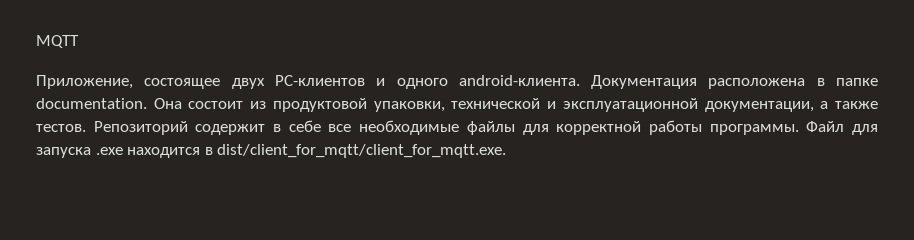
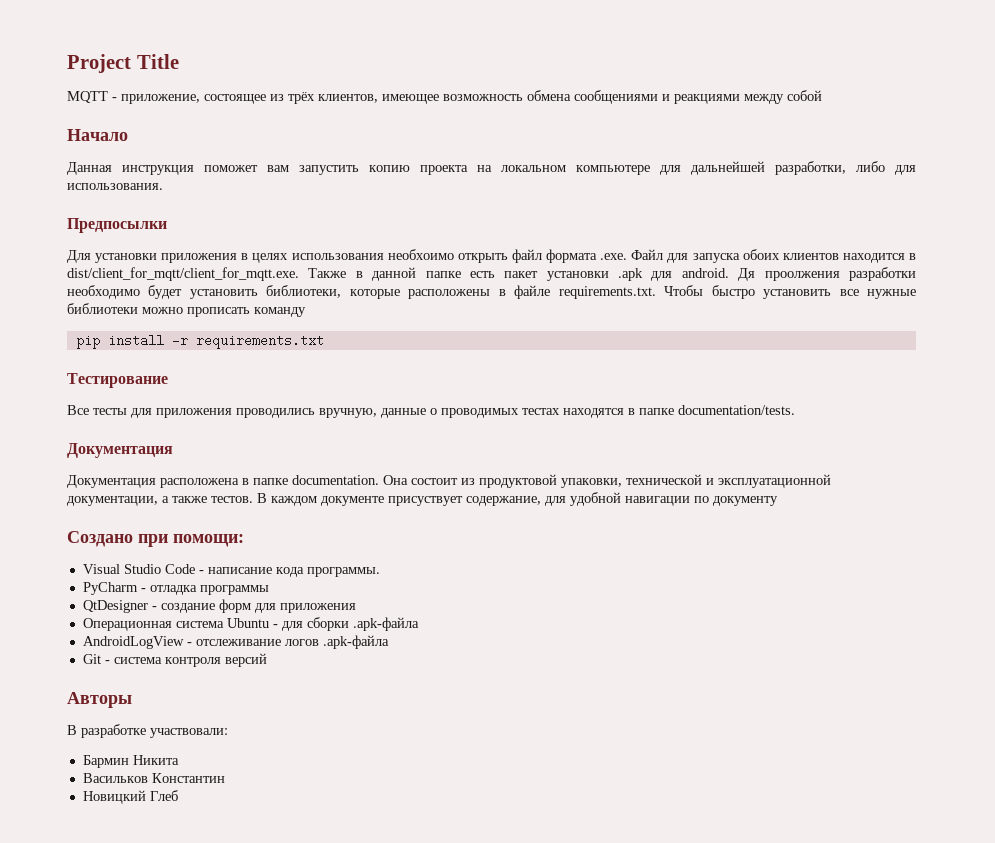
(36, 41) none -> [67,54,179,73] Project Title //
[36,75,580,89] // Приложение, состоящее двух PC-клиентов и одного android-клиента. -> [112,90,822,104] [67,129,128,141] [67,161,916,175] [67,183,163,190] [67,218,167,233] [67,249,917,263] [67,267,916,281] [67,285,916,299] [67,303,306,317] [75,334,324,349] [67,373,168,388] [67,405,795,418] [67,443,173,458] - приложение, состоящее из трёх клиентов, имеющее возможность обмена сообщениями и реакциями между собой // Начало // Данная инструкция поможет вам запустить копию проекта на локальном компьютере для дальнейшей разработки, либо для использования. // Предпосылки // Для установки приложения в целях использования необхоимо открыть файл формата .exe. Файл для запуска обоих клиентов находится в dist/client_for_mqtt/client_for_mqtt.exe. Также в данной папке есть пакет установки .apk для android. Дя проолжения разработки необходимо будет установить библиотеки, которые расположены в файле requirements.txt. Чтобы быстро установить все нужные библиотеки можно прописать команду // pip install -r requirements.txt // Тестирование // Все тесты для приложения проводились вручную, данные о проводимых тестах находятся в папке documentation/tests. // Документация //
[93,120,879,135] [36,144,507,158] Репозиторий содержит в себе все необходимые файлы для корректной работы программы. Файл для запуска .exe находится в dist/client_for_mqtt/client_for_mqtt.exe. -> [257,492,778,506] [67,531,244,547] [82,564,380,577] [82,582,269,595] [82,599,356,613] [82,617,419,631] [82,635,389,649] [82,653,267,667] [67,692,132,708] [67,724,228,738] [82,755,179,768] [82,773,225,783] [82,790,178,804] В каждом документе присуствует содержание, для удобной навигации по документу // Создано при помощи: // Visual Studio Code - написание кода программы. // PyCharm - отладка программы // QtDesigner - создание форм для приложения // Операционная система Ubuntu - для сборки .apk-файла // AndroidLogView - отслеживание логов .apk-файла // Git - система контроля версий // Авторы // В разработке участвовали: // Бармин Никита // Васильков Константин // Новицкий Глеб

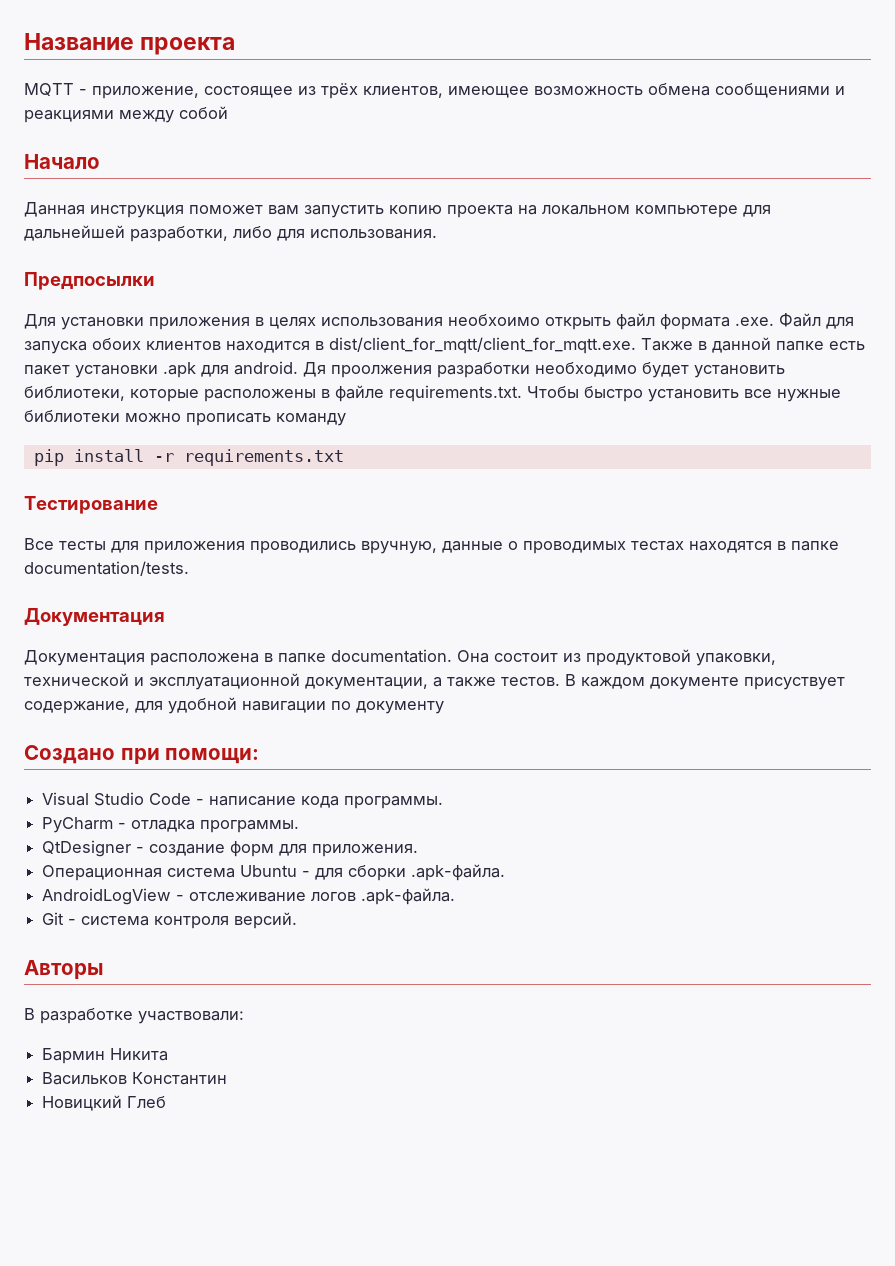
[67,54,179,73] Project Title -> [24,33,236,55] Название проекта
[199,585,269,595] программы -> [200,820,300,833] программы.
[279,603,356,613] приложения -> [312,844,419,857] приложения.
[352,617,419,631] .apk-файла -> [411,864,506,881] .apk-файла.
[322,635,389,649] .apk-файла -> [361,888,456,905] .apk-файла.
[224,653,267,667] версий -> [234,912,298,929] версий.

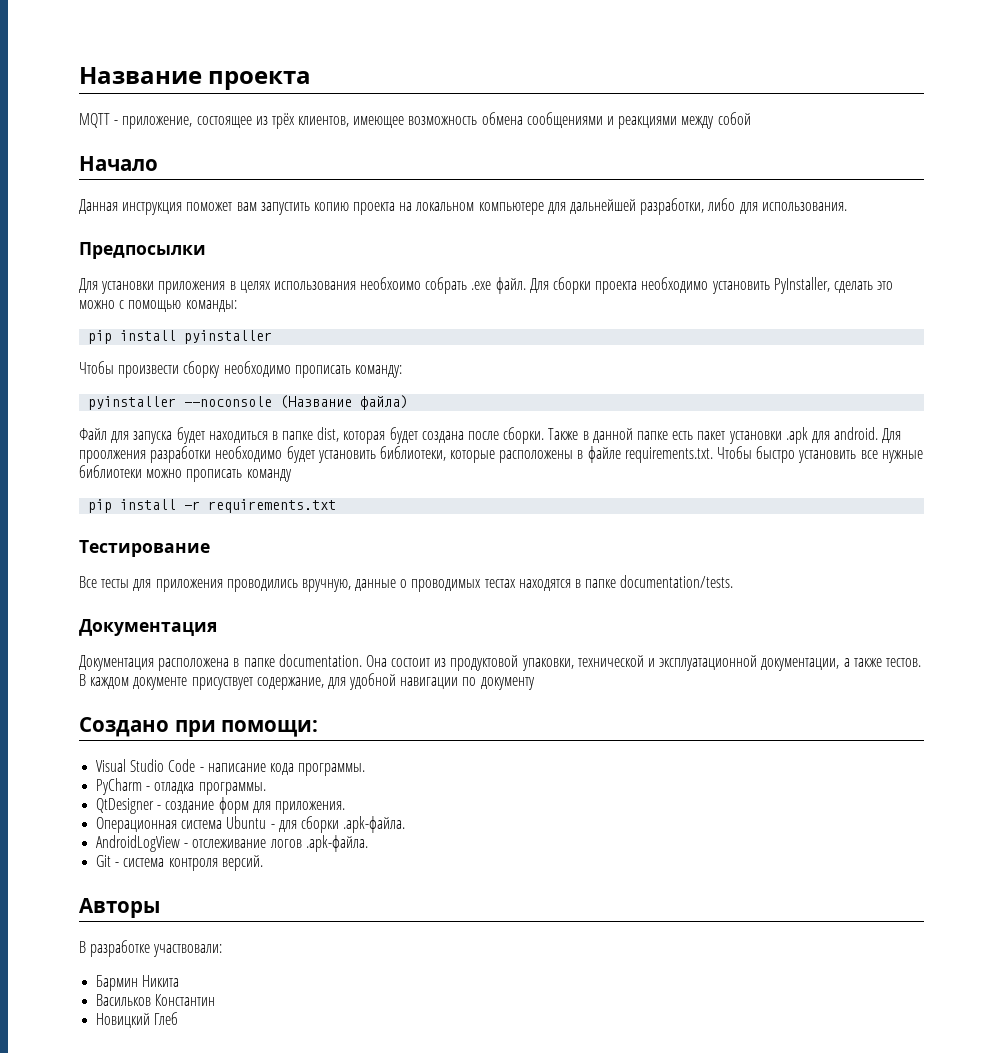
[545,313,854,330] [24,337,636,354] открыть файл формата .exe. Файл для запуска обоих клиентов находится в dist/client_for_mqtt/client_for_mqtt.exe. -> [425,277,894,294] [79,300,237,312] [88,330,273,344] [79,361,402,378] [88,395,409,410] [79,427,545,444] собрать .exe файл. Для сборки проекта необходимо установить PyInstaller, сделать это можно с помощью команды: // pip install pyinstaller // Чтобы произвести сборку необходимо прописать команду: // pyinstaller --noconsole (Название файла) // Файл для запуска будет находиться в папке dist, которая будет создана после сборки.
[303,362,326,377] Дя -> [882,428,902,443] Для

